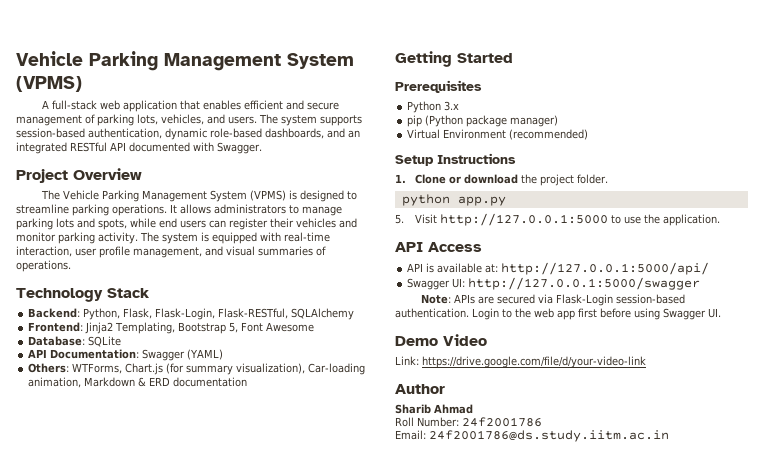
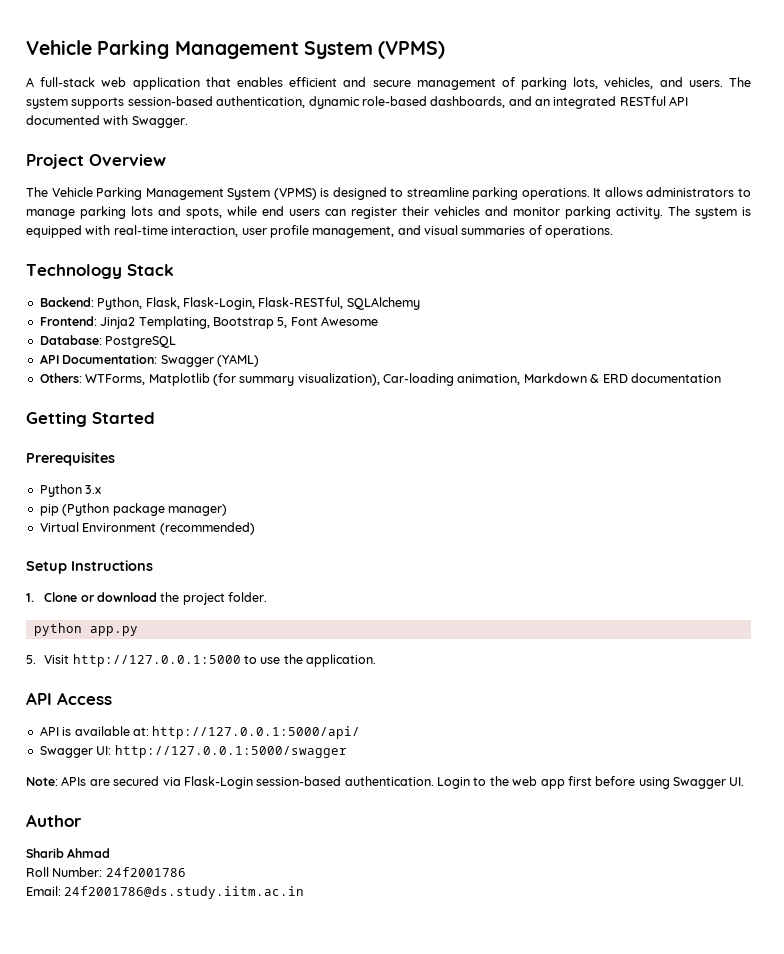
[88,336,122,347] SQLite -> [105,336,177,348] PostgreSQL
[125,363,164,375] Chart.js -> [148,373,210,386] Matplotlib
[395,334,487,346] [395,356,646,368] // Demo Video // Link: https://drive.google.com/file/d/your-video-link -> (745, 781) none

